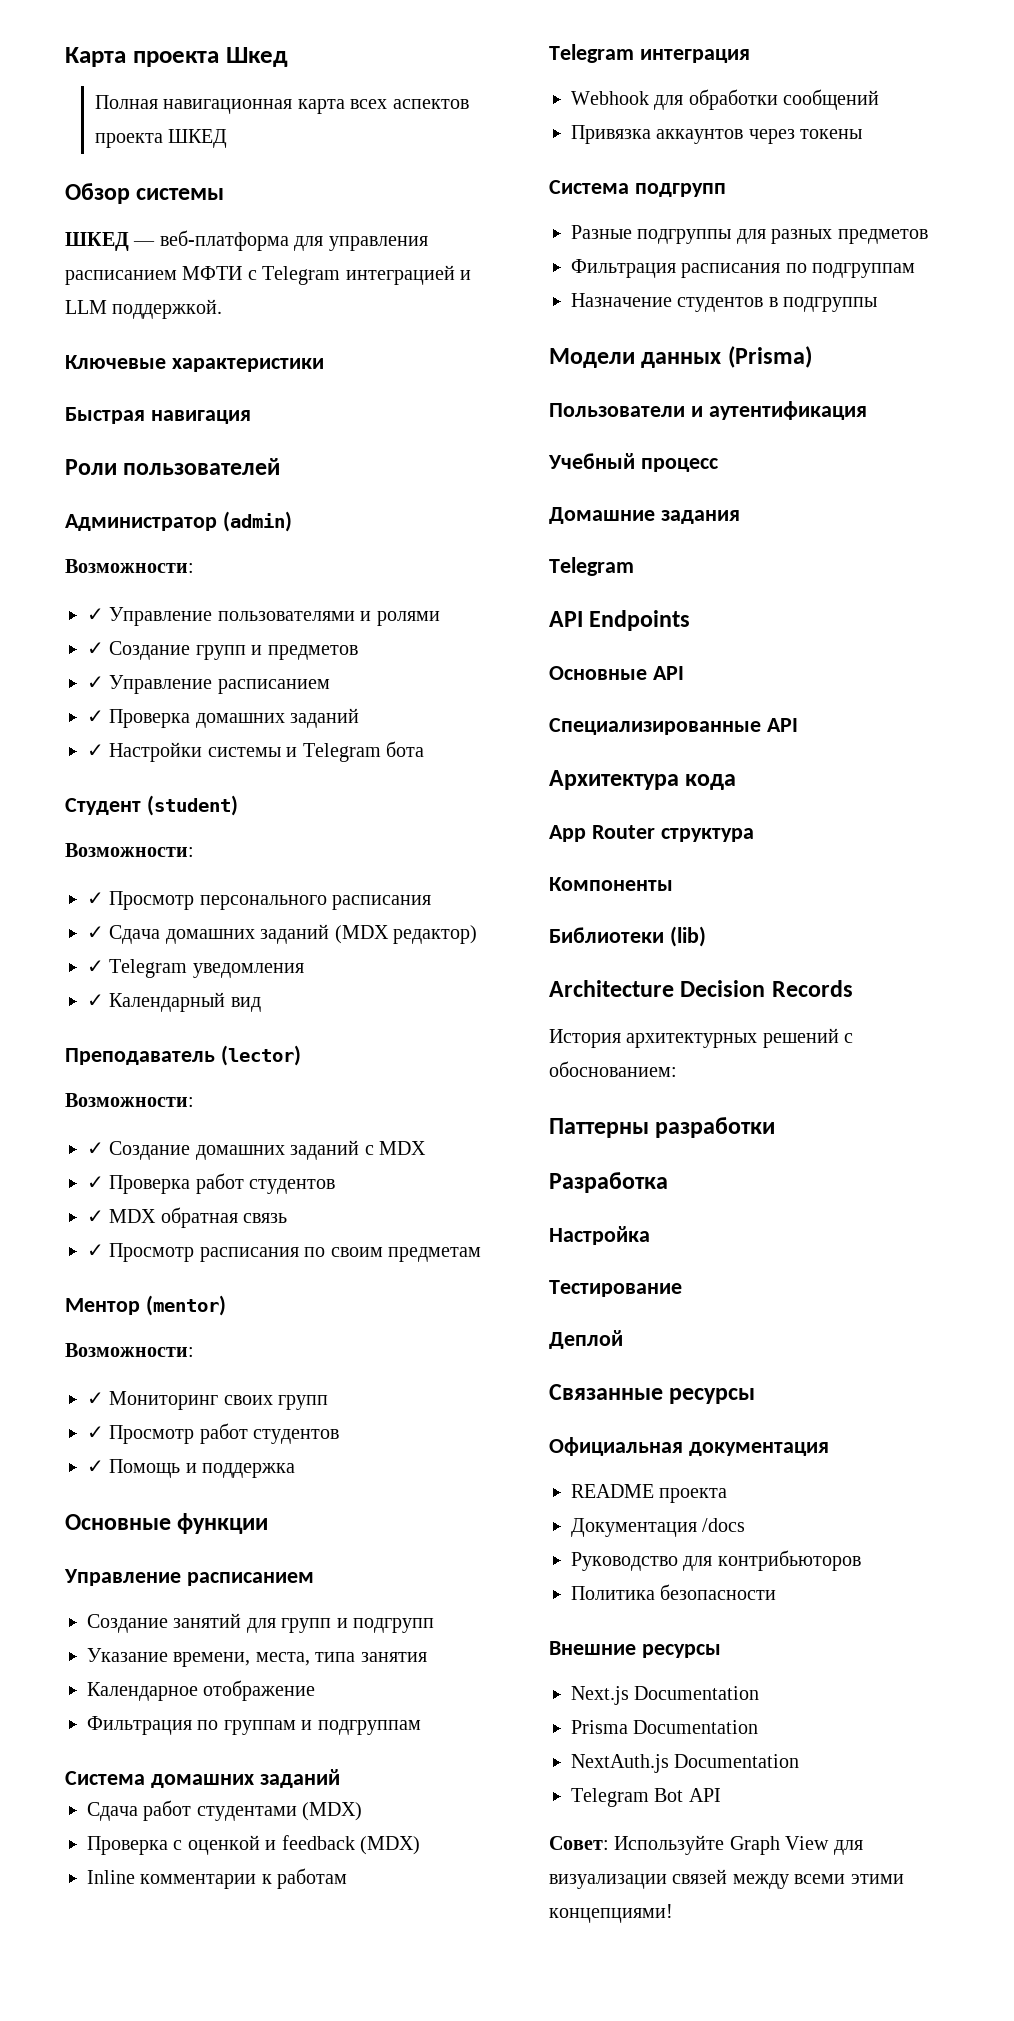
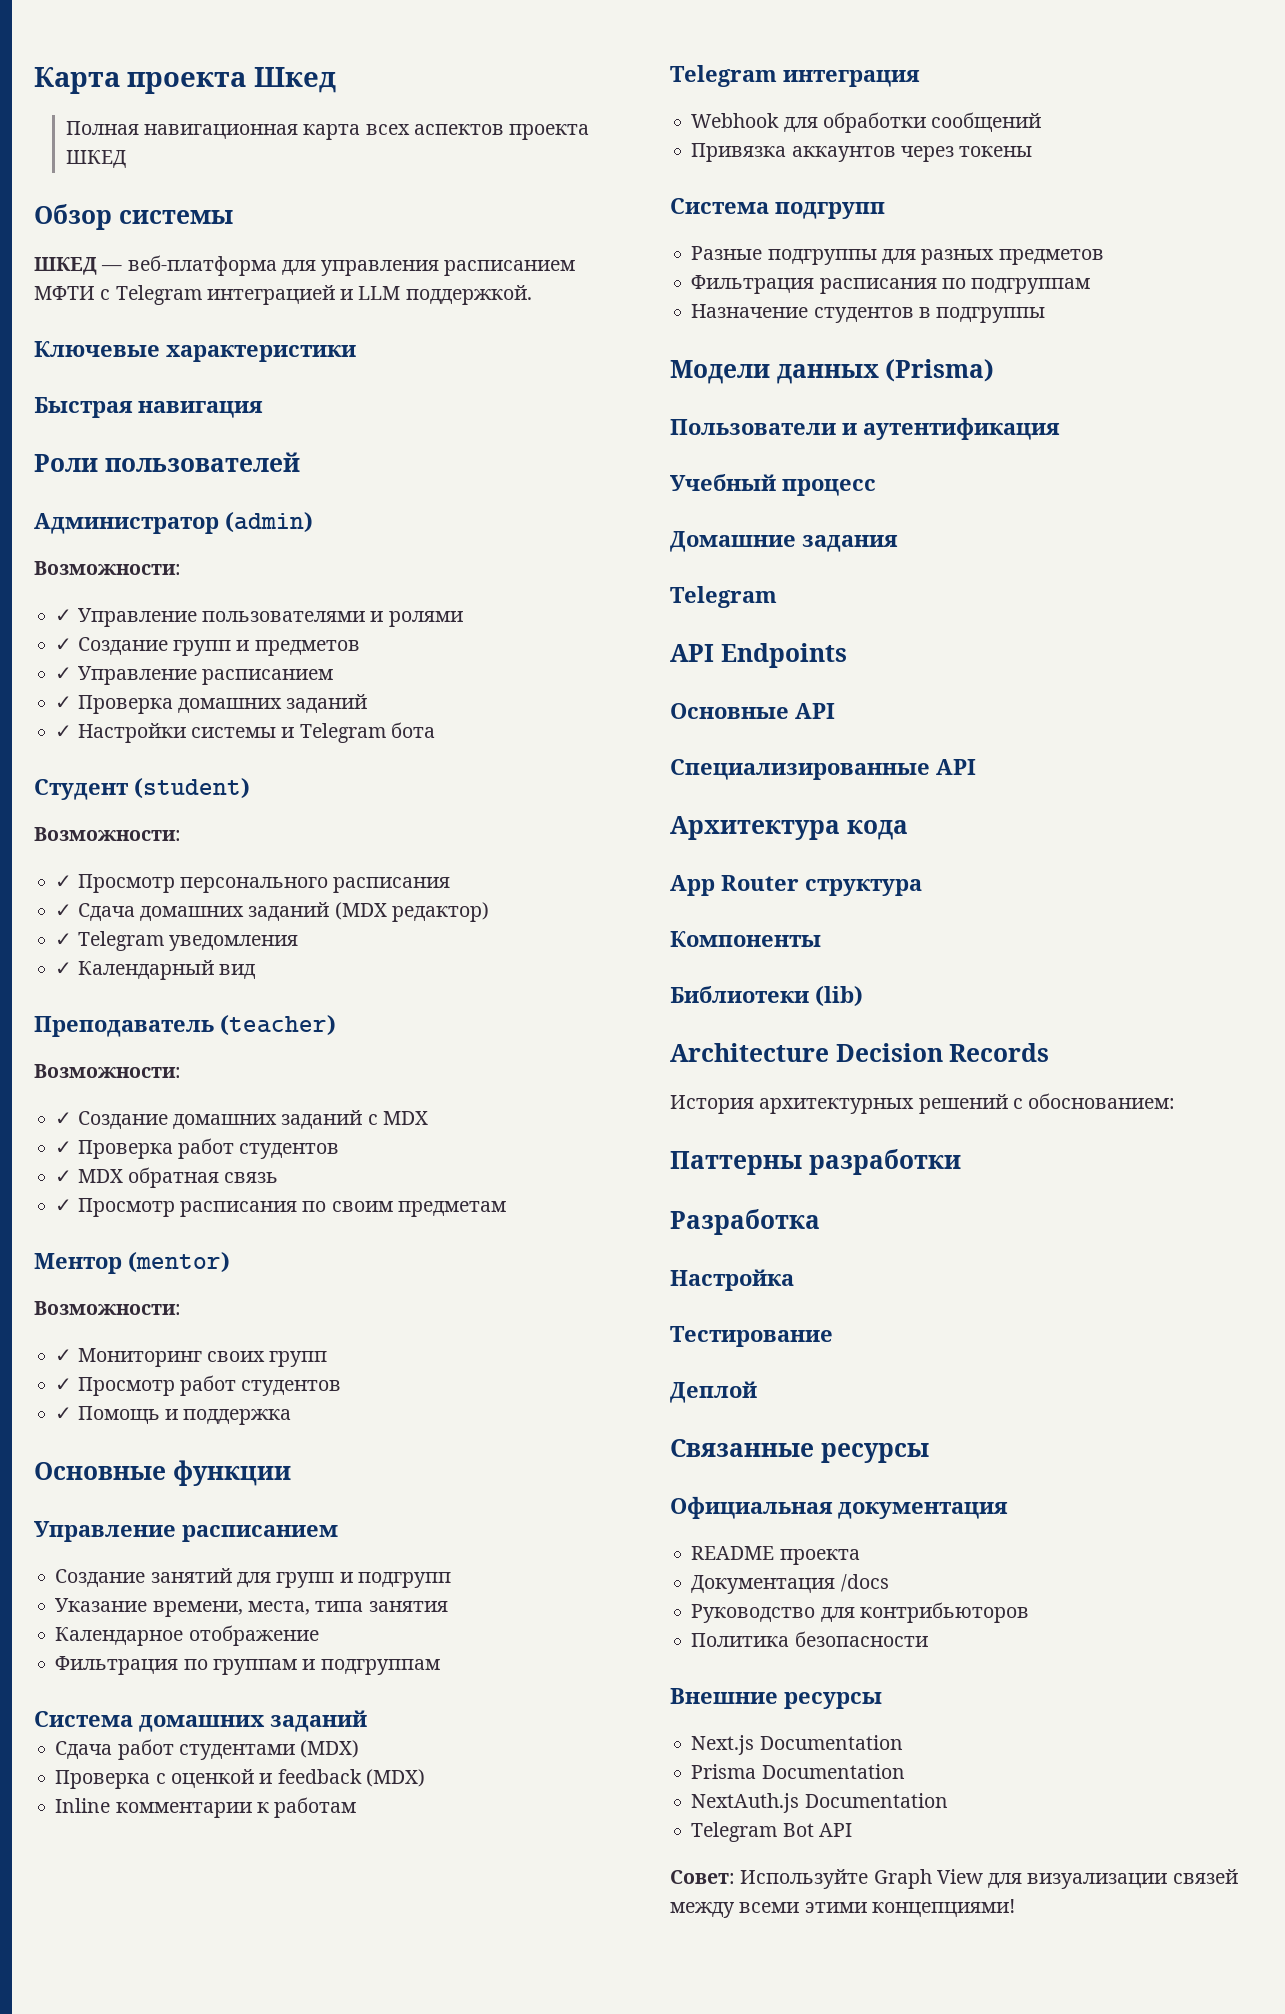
[220,1045,301,1066] (lector) -> [220,1015,336,1036] (teacher)

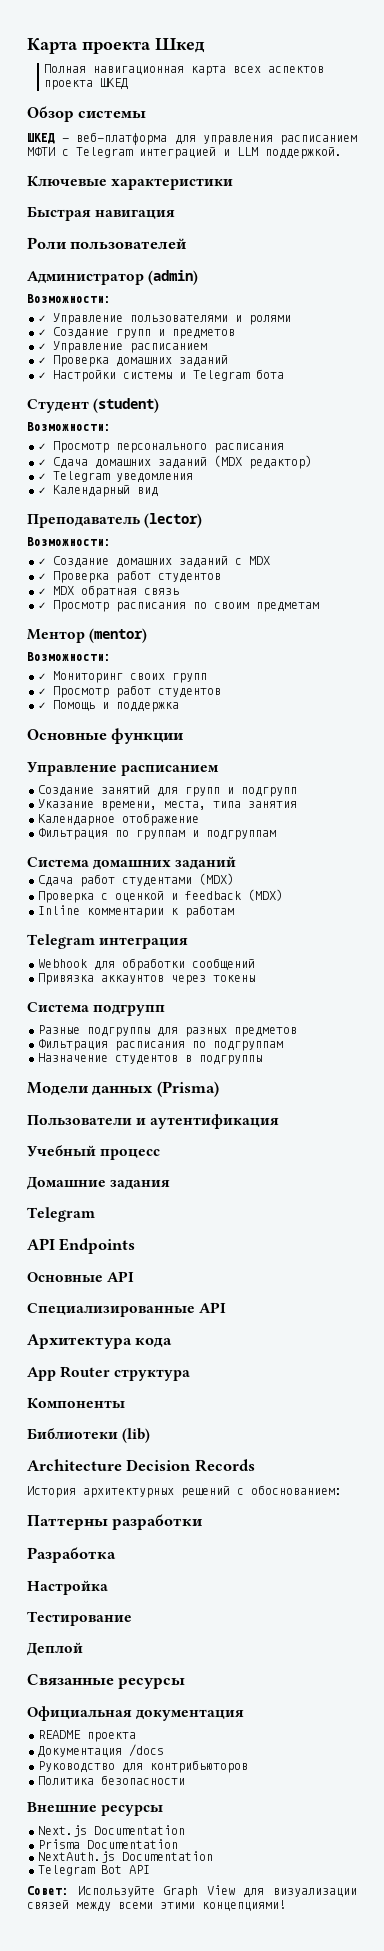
[220,1015,336,1036] (teacher) -> [144,513,203,528] (lector)

